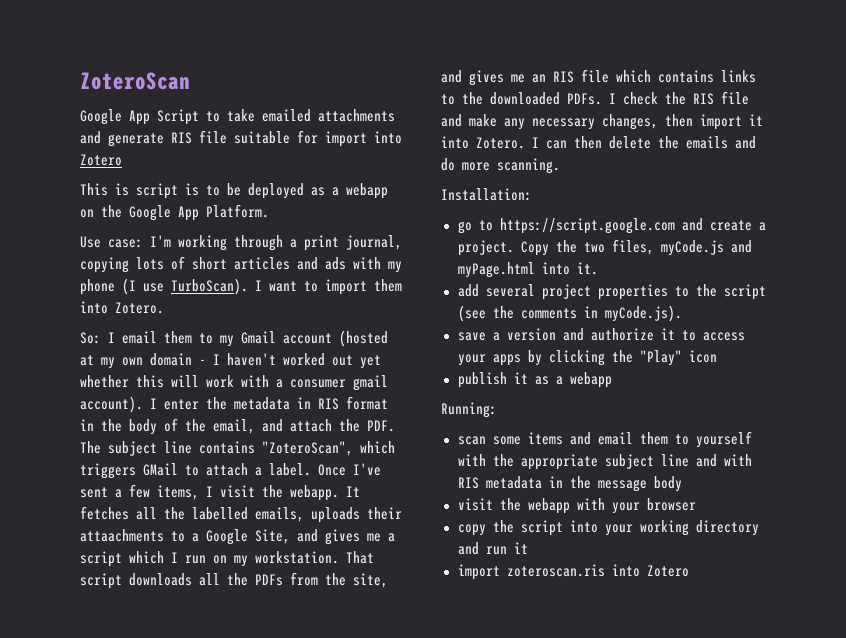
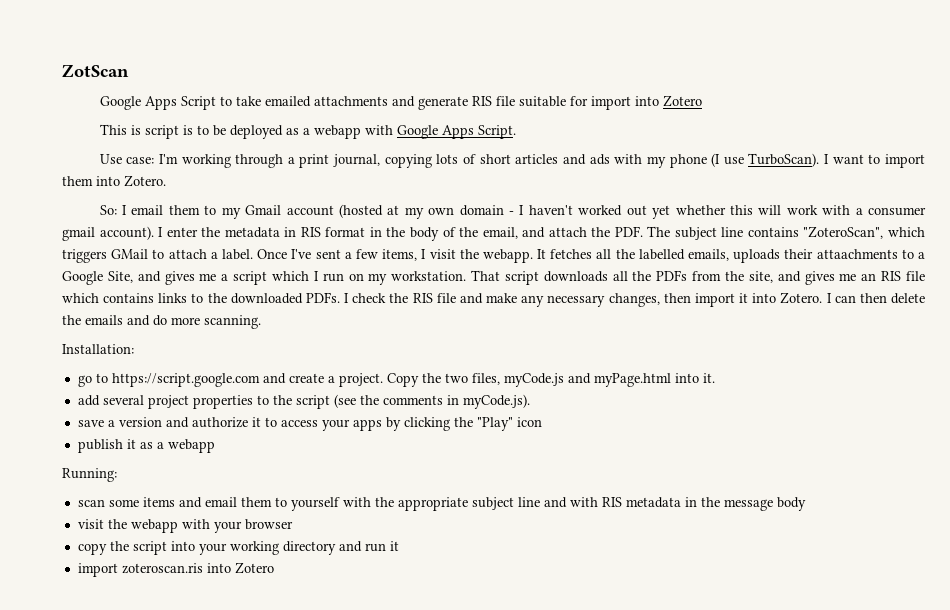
[80,72,190,90] [80,109,150,125] ZoteroScan // Google App -> [62,64,129,77] [99,96,177,110] ZotScan // Google Apps
[80,204,269,221] on the Google App Platform. -> [364,125,516,139] with Google Apps Script.

